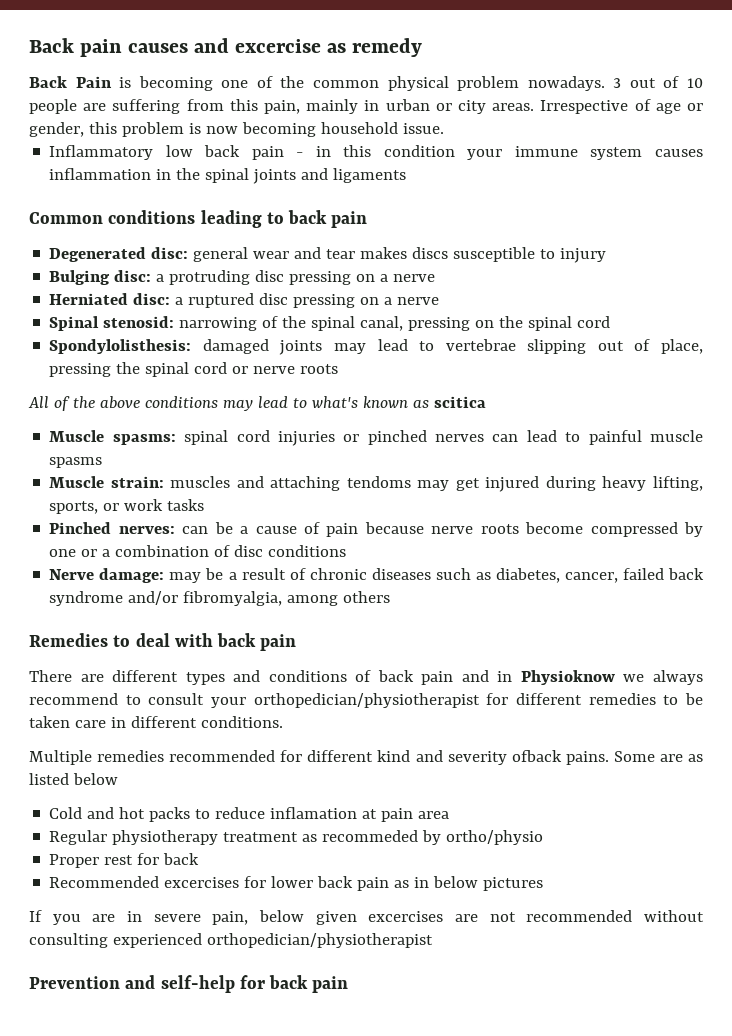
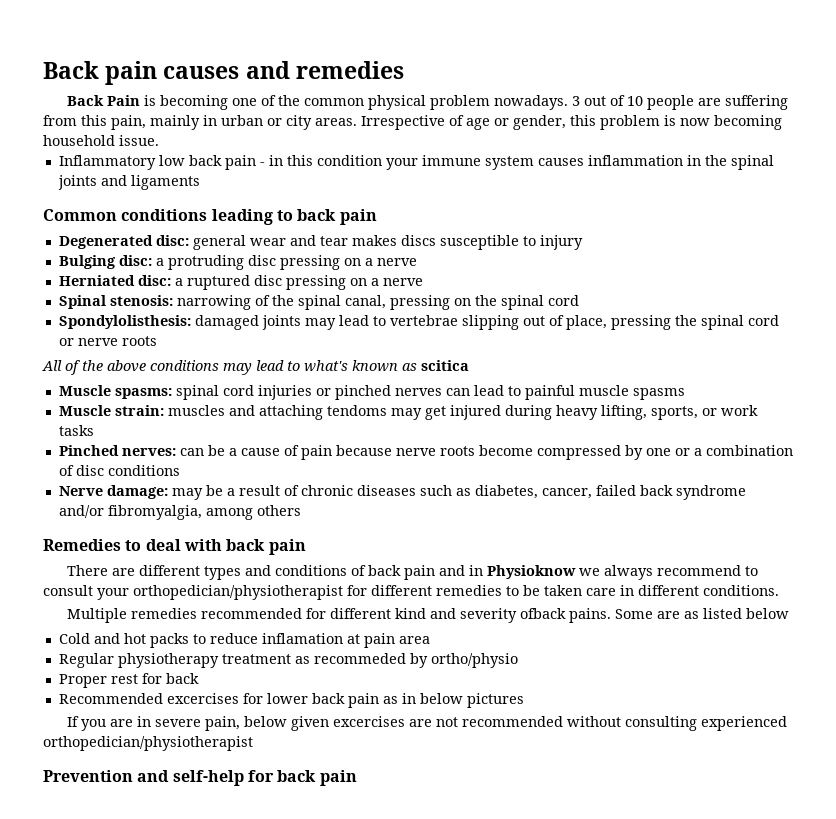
[235,38,423,57] excercise as remedy -> [295,61,404,79] remedies
[103,316,175,328] stenosid: -> [109,295,173,306] stenosis:

